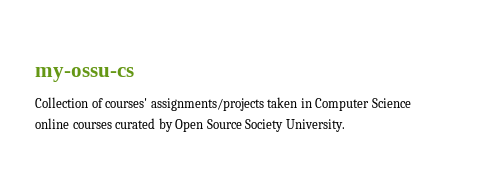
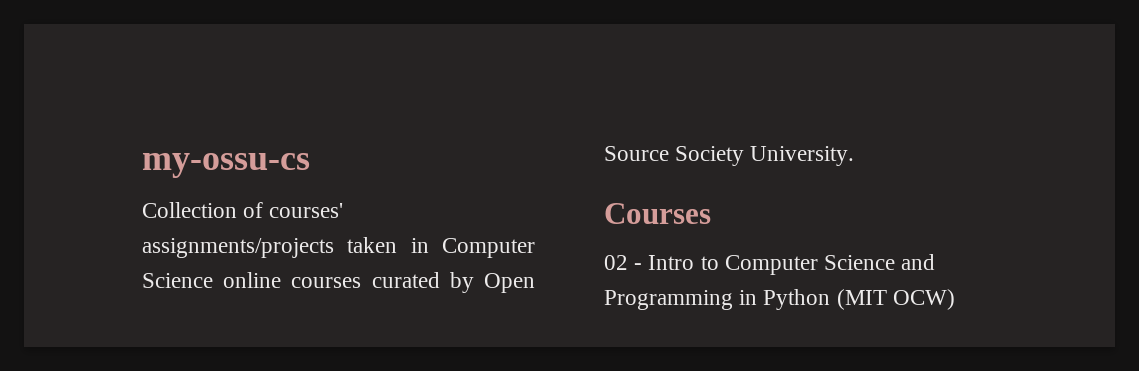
(345, 125) none -> [604,203,711,224] [604,254,936,275] [604,289,955,310] // Courses // 02 - Intro to Computer Science and Programming in Python (MIT OCW)

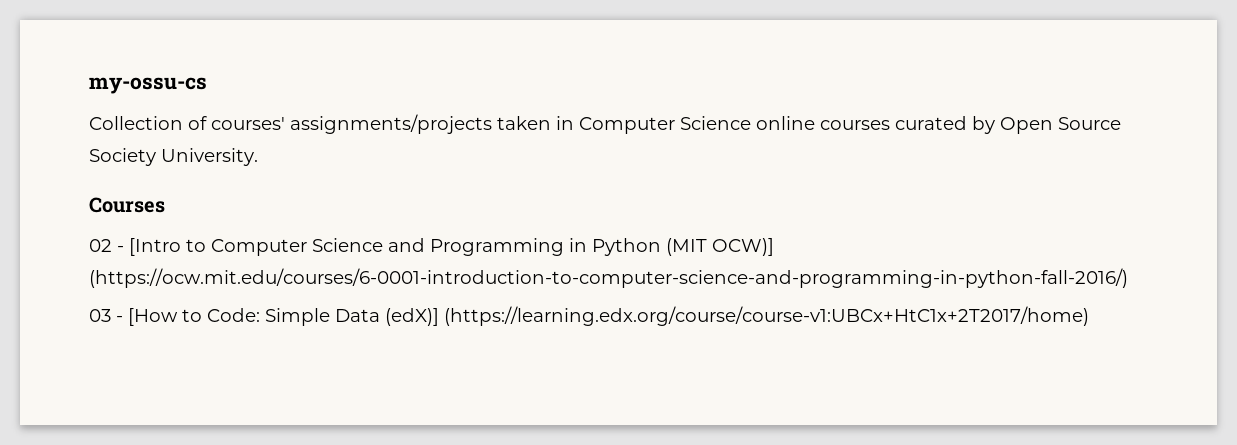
[648,255,695,270] Intro -> [129,238,181,256] [Intro
[892,289,955,310] OCW) -> [712,238,774,256] [89,268,1128,288] [89,306,1089,326] OCW)] (https://ocw.mit.edu/courses/6-0001-introduction-to-computer-science-and-programming-in-python-fall-2016/) // 03 - [How to Code: Simple Data (edX)] (https://learning.edx.org/course/course-v1:UBCx+HtC1x+2T2017/home)

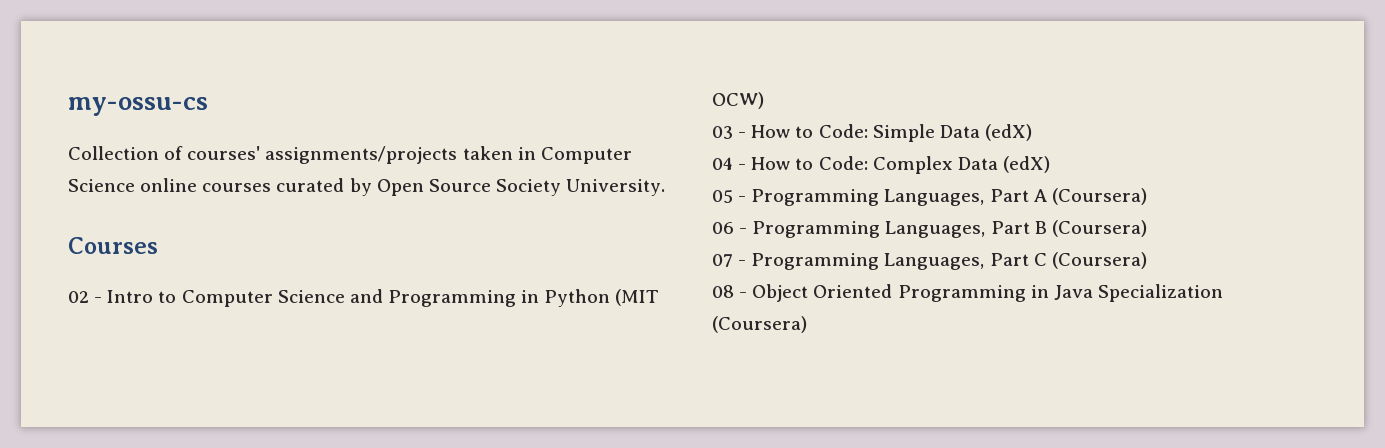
[129,238,181,256] [Intro -> [107,290,154,303] Intro
[712,238,774,256] [89,268,1128,288] OCW)] (https://ocw.mit.edu/courses/6-0001-introduction-to-computer-science-and-programming-in-python-fall-2016/) -> [712,92,764,109] OCW)
[128,308,178,326] [How -> [751,125,791,138] How
[385,306,1089,326] (edX)] (https://learning.edx.org/course/course-v1:UBCx+HtC1x+2T2017/home) -> [984,124,1032,141] [712,156,1050,174] [712,188,1147,206] [712,220,1147,238] [712,252,1147,270] [712,284,1223,302] [712,316,807,333] (edX) // 04 - How to Code: Complex Data (edX) // 05 - Programming Languages, Part A (Coursera) // 06 - Programming Languages, Part B (Coursera) // 07 - Programming Languages, Part C (Coursera) // 08 - Object Oriented Programming in Java Specialization (Coursera)

